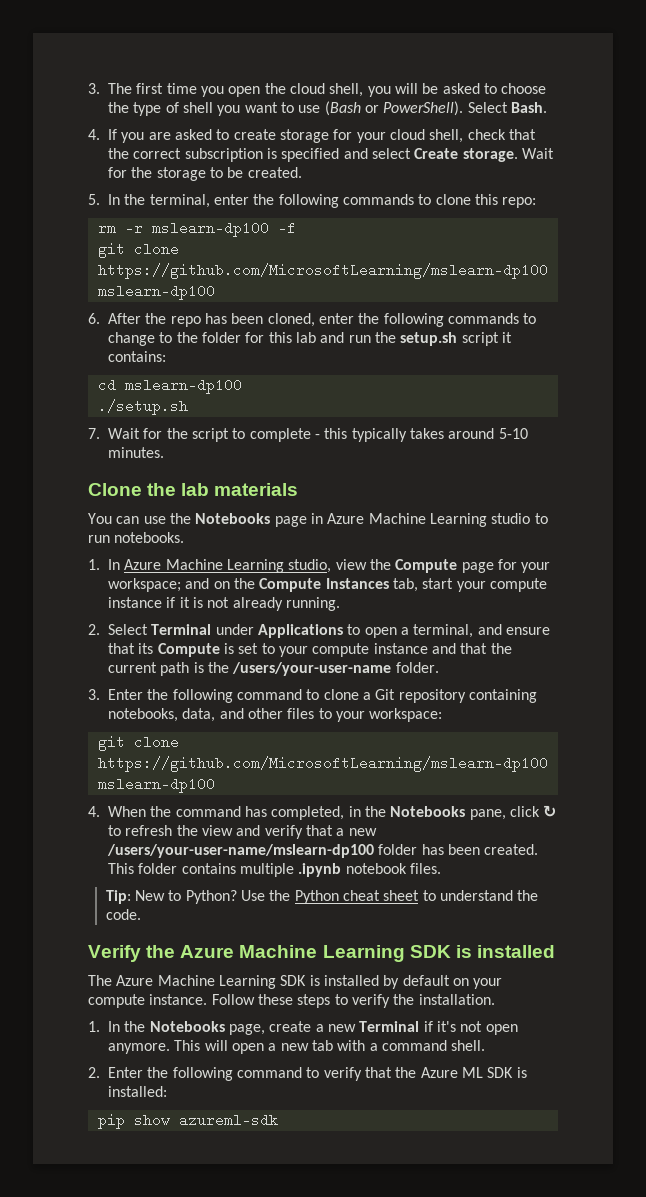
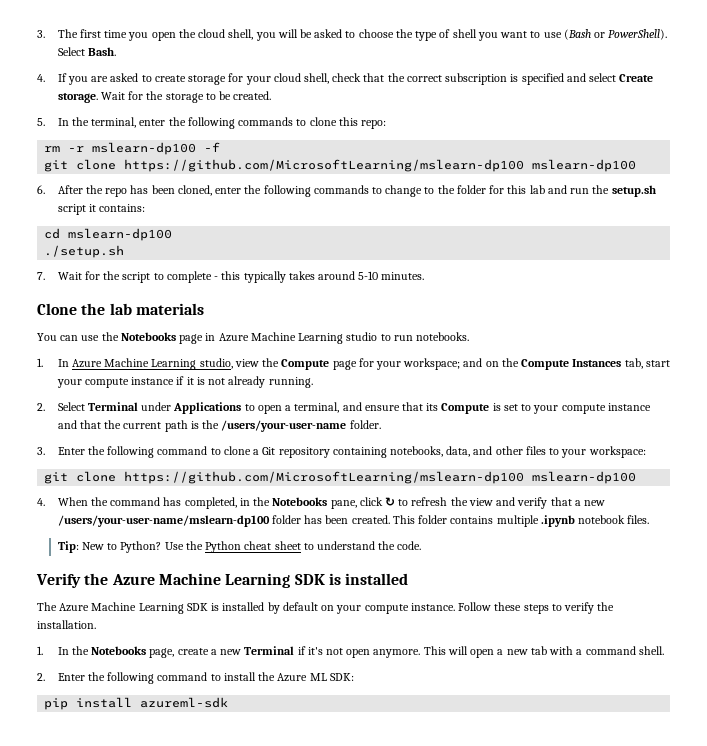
[323,1067,392,1081] verify that -> [223,672,256,681] install
[487,1067,527,1078] [108,1086,167,1097] SDK is installed: -> [329,673,354,681] SDK:
[133,1115,170,1125] show -> [76,697,133,708] install

